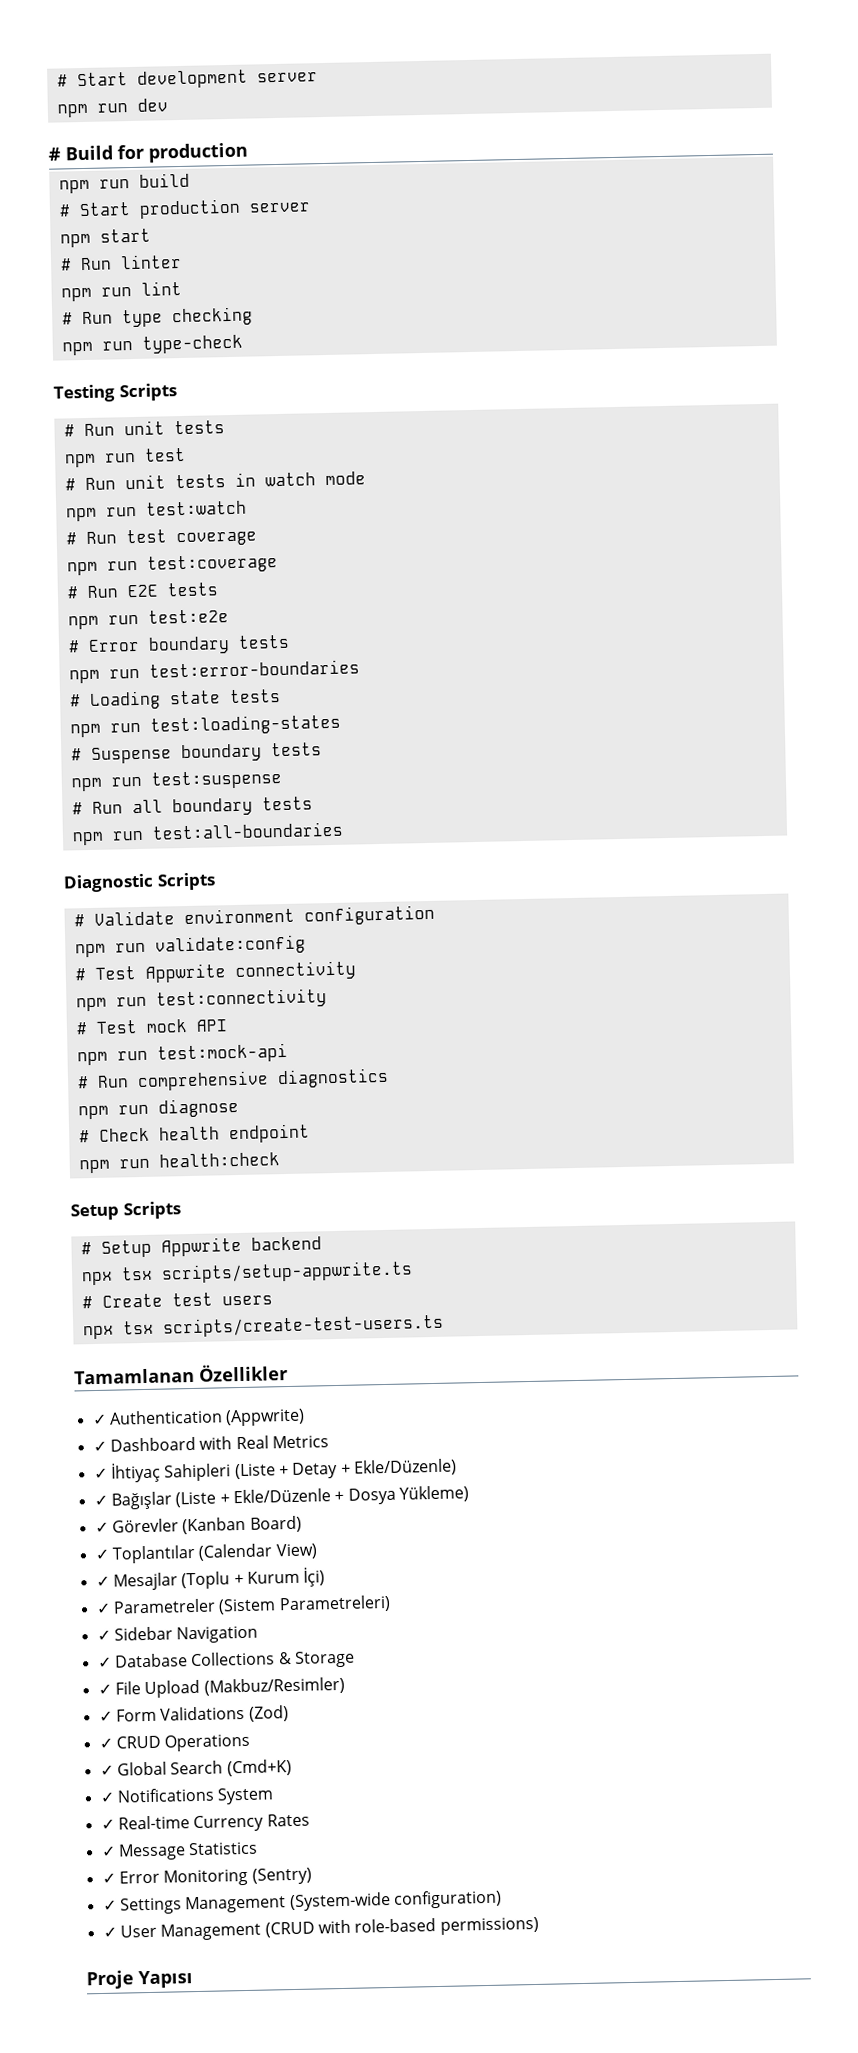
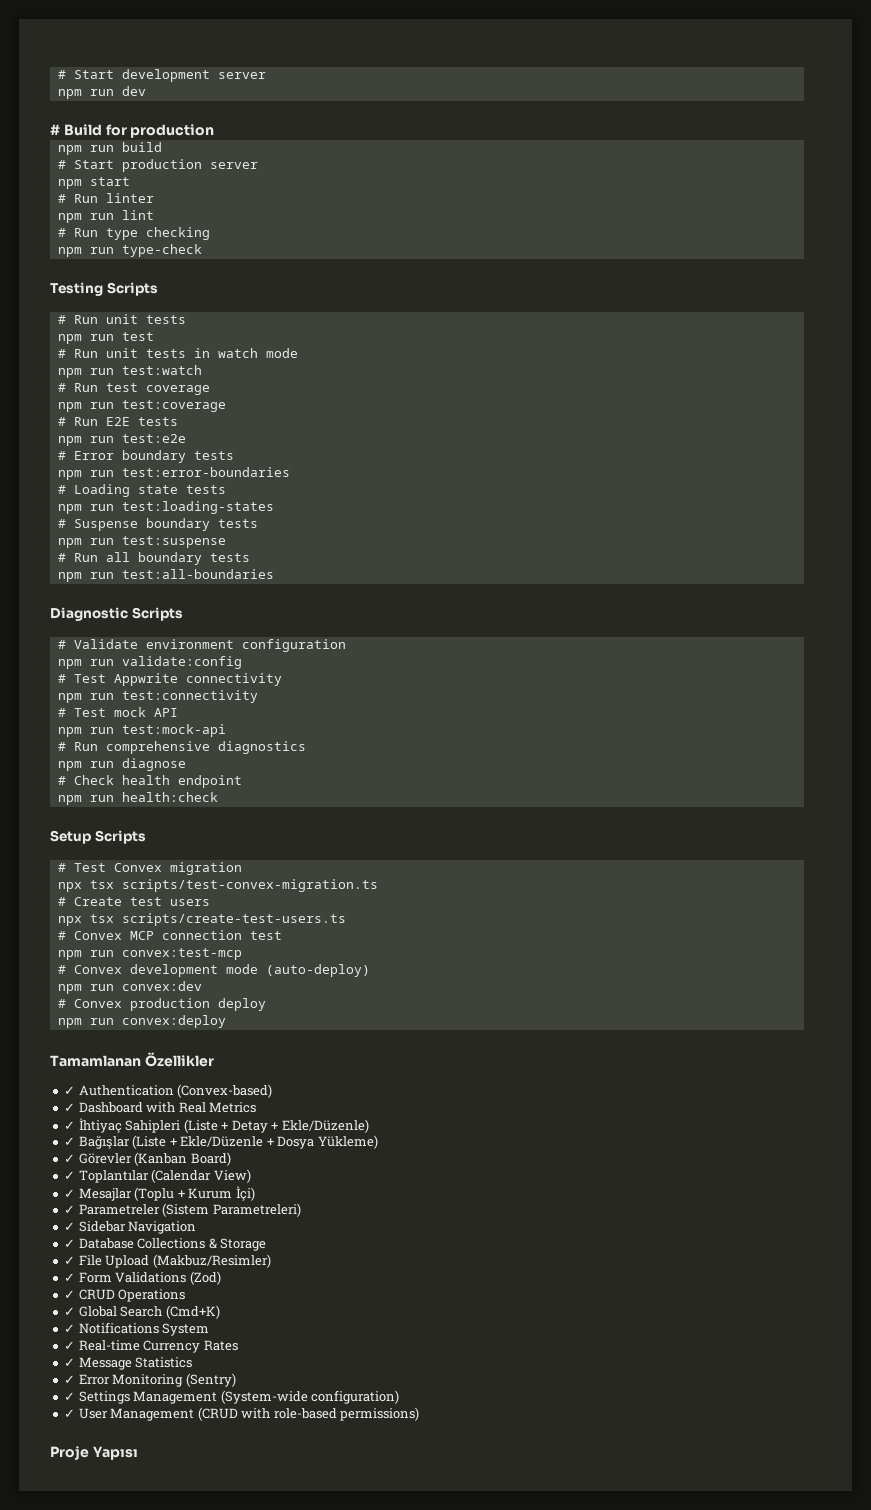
[100,1236,322,1258] [81,1260,413,1286] Setup Appwrite backend // npx tsx scripts/setup-appwrite.ts -> [73,862,242,875] [57,879,378,892] Test Convex migration // npx tsx scripts/test-convex-migration.ts
(444, 1325) none -> [57,930,282,940] [57,948,242,960] [57,964,370,977] [57,981,202,994] [57,998,266,1011] [57,1015,226,1028] // # Convex MCP connection test // npm run convex:test-mcp // # Convex development mode (auto-deploy) // npm run convex:dev // # Convex production deploy // npm run convex:deploy
[225,1408,306,1427] (Appwrite) -> [177,1084,273,1098] (Convex-based)

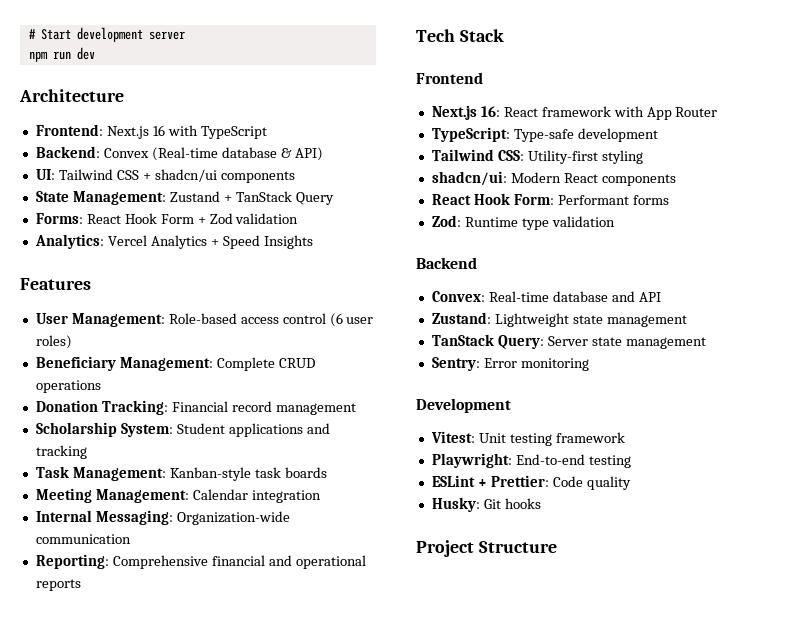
[50,124,215,138] [57,142,162,155] [57,159,258,172] [57,177,130,189] [57,193,154,203] [57,210,154,223] [57,227,210,240] [57,244,202,257] [50,282,158,296] [57,314,186,324] [57,332,154,344] [57,348,298,358] [57,365,202,378] [57,383,210,395] [57,400,226,412] [57,417,178,426] [57,434,186,446] [57,450,234,463] [57,467,290,480] [57,484,226,497] [57,501,274,514] [57,518,258,531] [57,536,226,548] [57,552,250,565] [57,569,274,582] [50,607,183,621] [57,639,346,652] [57,656,242,669] [57,673,282,686] [57,690,258,703] [57,707,178,717] [57,724,226,737] [57,741,306,754] [57,758,186,771] [57,775,242,788] [57,792,218,805] [50,830,146,844] [57,862,242,875] [57,879,378,892] [57,897,210,906] [57,913,346,926] [57,930,282,940] [57,948,242,960] [57,964,370,977] [57,981,202,994] [57,998,266,1011] [57,1015,226,1028] [50,1052,214,1067] [64,1084,273,1098] [64,1102,257,1113] [64,1118,369,1133] [64,1135,378,1149] [64,1152,231,1166] [64,1169,251,1183] [64,1186,255,1201] [64,1203,301,1217] [64,1221,197,1234] [64,1238,267,1251] [64,1254,271,1268] [64,1271,221,1285] [64,1289,186,1302] [64,1305,220,1319] [64,1322,210,1336] [64,1340,238,1353] [64,1357,193,1370] [64,1373,236,1387] [64,1390,400,1404] [64,1407,420,1421] [50,1446,138,1460] # Build for production // npm run build // # Start production server // npm start // # Run linter // npm run lint // # Run type checking // npm run type-check // Testing Scripts // # Run unit tests // npm run test // # Run unit tests in watch mode // npm run test:watch // # Run test coverage // npm run test:coverage // # Run E2E tests // npm run test:e2e // # Error boundary tests // npm run test:error-boundaries // # Loading state tests // npm run test:loading-states // # Suspense boundary tests // npm run test:suspense // # Run all boundary tests // npm run test:all-boundaries // Diagnostic Scripts // # Validate environment configuration // npm run validate:config // # Test Appwrite connectivity // npm run test:connectivity // # Test mock API // npm run test:mock-api // # Run comprehensive diagnostics // npm run diagnose // # Check health endpoint // npm run health:check // Setup Scripts // # Test Convex migration // npx tsx scripts/test-convex-migration.ts // # Create test users // npx tsx scripts/create-test-users.ts // # Convex MCP connection test // npm run convex:test-mcp // # Convex development mode (auto-deploy) // npm run convex:dev // # Convex production deploy // npm run convex:deploy // Tamamlanan Özellikler // ✓ Authentication (Convex-based) // ✓ Dashboard with Real Metrics // ✓ İhtiyaç Sahipleri (Liste + Detay + Ekle/Düzenle) // ✓ Bağışlar (Liste + Ekle/Düzenle + Dosya Yükleme) // ✓ Görevler (Kanban Board) // ✓ Toplantılar (Calendar View) // ✓ Mesajlar (Toplu + Kurum İçi) // ✓ Parametreler (Sistem Parametreleri) // ✓ Sidebar Navigation // ✓ Database Collections & Storage // ✓ File Upload (Makbuz/Resimler) // ✓ Form Validations (Zod) // ✓ CRUD Operations // ✓ Global Search (Cmd+K) // ✓ Notifications System // ✓ Real-time Currency Rates // ✓ Message Statistics // ✓ Error Monitoring (Sentry) // ✓ Settings Management (System-wide configuration) // ✓ User Management (CRUD with role-based permissions) // Proje Yapısı -> [19,89,124,102] [35,124,267,139] [35,146,323,161] [35,169,295,183] [35,191,334,205] [35,213,299,224] [34,234,313,249] [20,278,91,290] [35,313,374,327] [35,335,72,349] [35,356,315,371] [35,380,101,393] [35,400,356,415] [35,422,330,437] [35,445,87,459] [35,466,327,481] [35,488,321,503] [35,510,290,525] [35,534,131,544] [35,554,366,569] [35,579,81,591] [416,29,504,42] [416,72,483,84] [431,105,718,120] [431,127,658,142] [431,149,643,164] [431,171,676,186] [431,193,669,205] [431,215,615,230] [416,257,477,269] [431,291,661,302] [431,312,687,327] [431,334,706,349] [431,357,589,371] [416,398,511,413] [430,431,625,446] [431,453,631,468] [431,475,631,490] [431,497,541,512] [416,540,557,557] Architecture // Frontend: Next.js 16 with TypeScript // Backend: Convex (Real-time database & API) // UI: Tailwind CSS + shadcn/ui components // State Management: Zustand + TanStack Query // Forms: React Hook Form + Zod validation // Analytics: Vercel Analytics + Speed Insights // Features // User Management: Role-based access control (6 user roles) // Beneficiary Management: Complete CRUD operations // Donation Tracking: Financial record management // Scholarship System: Student applications and tracking // Task Management: Kanban-style task boards // Meeting Management: Calendar integration // Internal Messaging: Organization-wide communication // Reporting: Comprehensive financial and operational reports // Tech Stack // Frontend // Next.js 16: React framework with App Router // TypeScript: Type-safe development // Tailwind CSS: Utility-first styling // shadcn/ui: Modern React components // React Hook Form: Performant forms // Zod: Runtime type validation // Backend // Convex: Real-time database and API // Zustand: Lightweight state management // TanStack Query: Server state management // Sentry: Error monitoring // Development // Vitest: Unit testing framework // Playwright: End-to-end testing // ESLint + Prettier: Code quality // Husky: Git hooks // Project Structure

